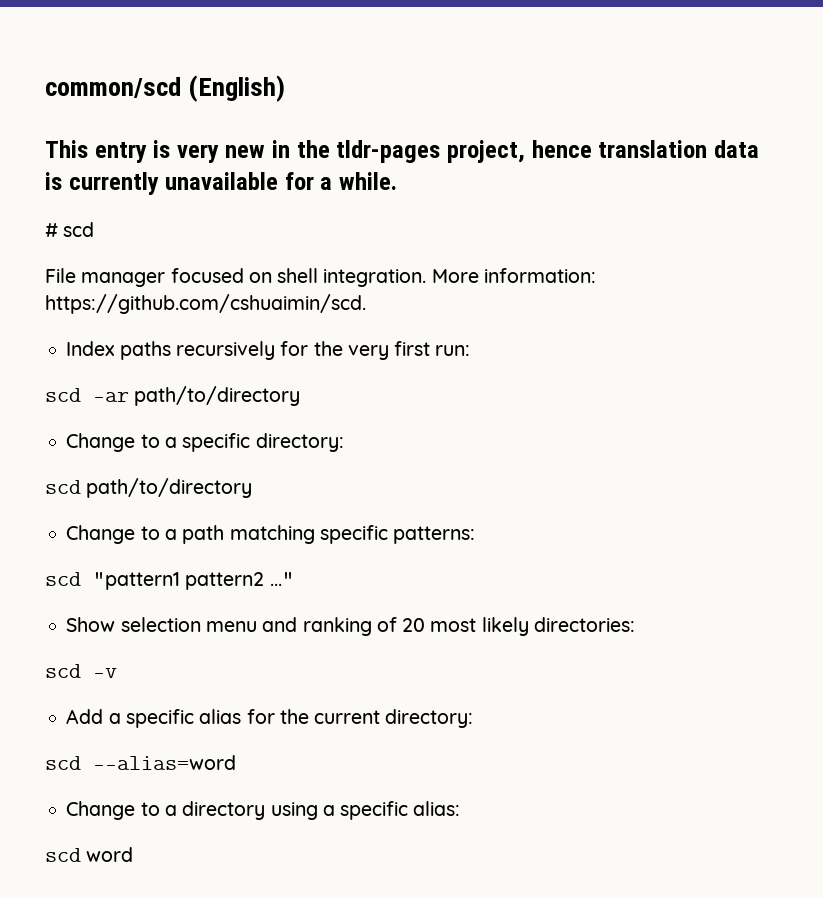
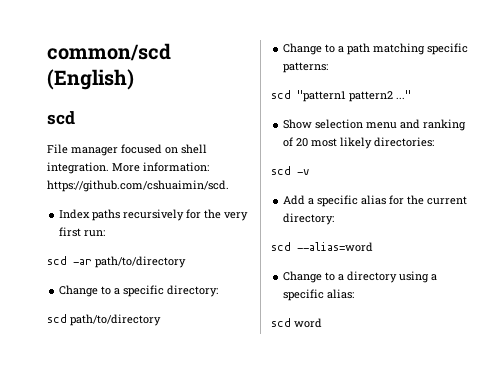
[45,140,759,163] [45,172,398,195] [45,223,58,237] This entry is very new in the tldr-pages project, hence translation data is currently unavailable for a while. // # -> (134, 79) none

